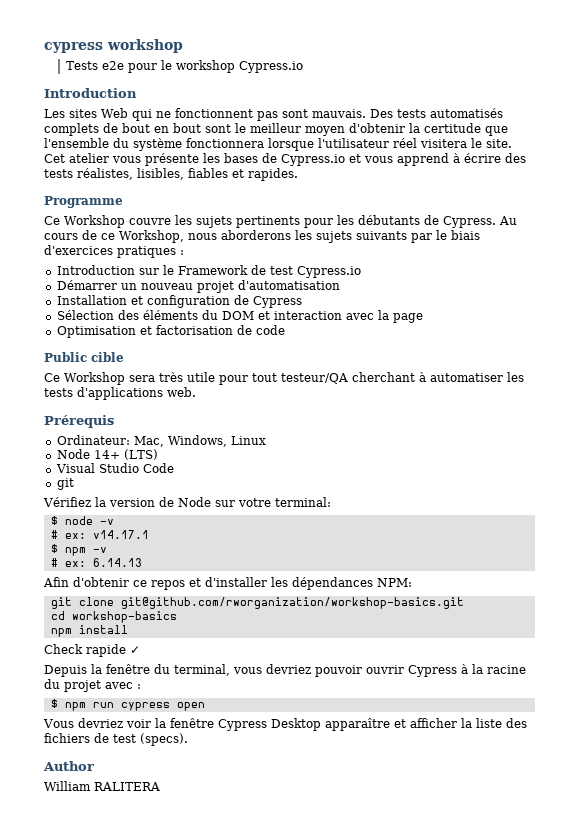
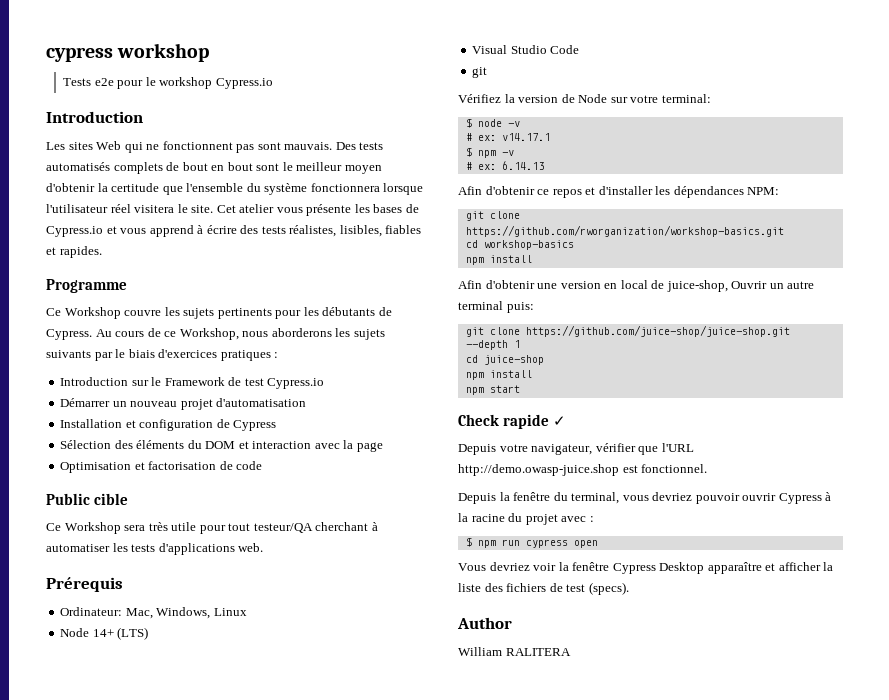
[120,597,464,609] git@github.com/rworganization/workshop-basics.git -> [465,225,784,237] https://github.com/rworganization/workshop-basics.git
[44,644,140,657] Check rapide ✓ -> [458,280,815,292] [458,301,534,313] [465,325,790,337] [465,340,520,350] [465,355,544,365] [465,370,532,380] [465,385,520,395] [458,414,566,429] [458,443,694,455] [458,464,708,476] Afin d'obtenir une version en local de juice-shop, Ouvrir un autre terminal puis: // git clone https://github.com/juice-shop/juice-shop.git --depth 1 // cd juice-shop // npm install // npm start // Check rapide ✓ // Depuis votre navigateur, vérifier que l'URL http://demo.owasp-juice.shop est fonctionnel.

